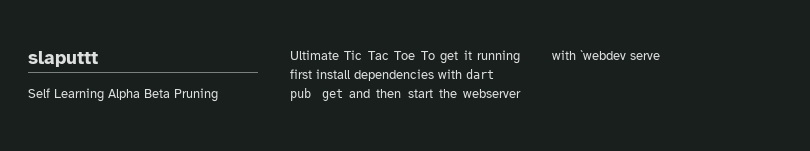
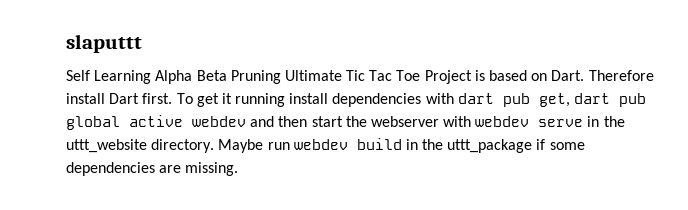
(416, 55) none -> [424,70,654,84] [66,93,173,104] Project is based on Dart. Therefore install Dart first.
[290,69,312,79] first -> (286, 100) none
[321,89,343,101] get -> [538,93,647,107] [66,115,246,130] get, dart pub global active webdev
[580,50,660,60] `webdev serve -> [475,116,625,127] [66,138,585,153] [66,162,239,176] webdev serve in the uttt_website directory. Maybe run webdev build in the uttt_package if some dependencies are missing.

